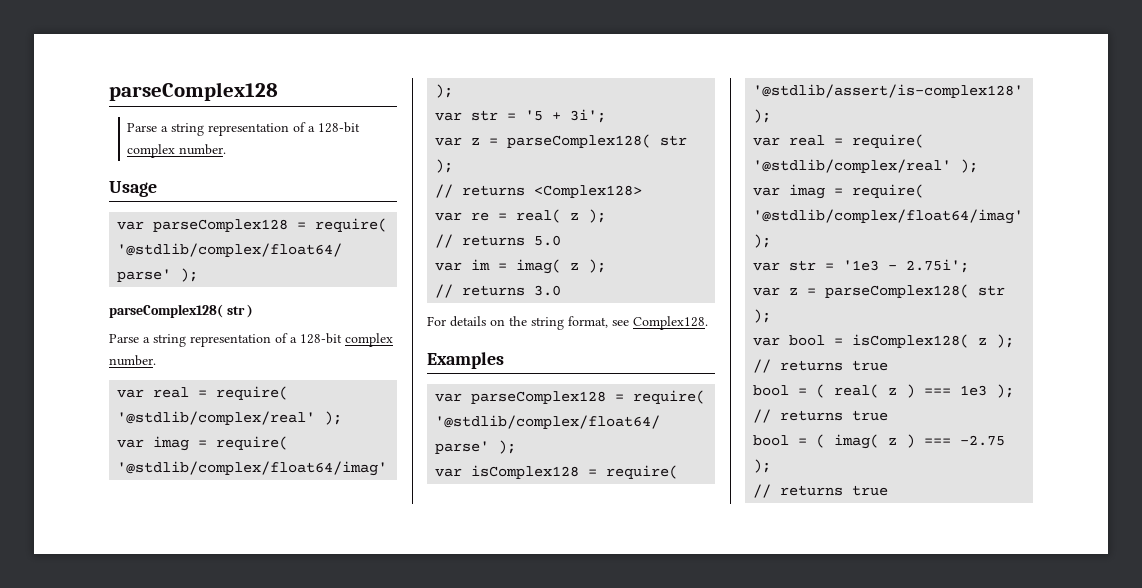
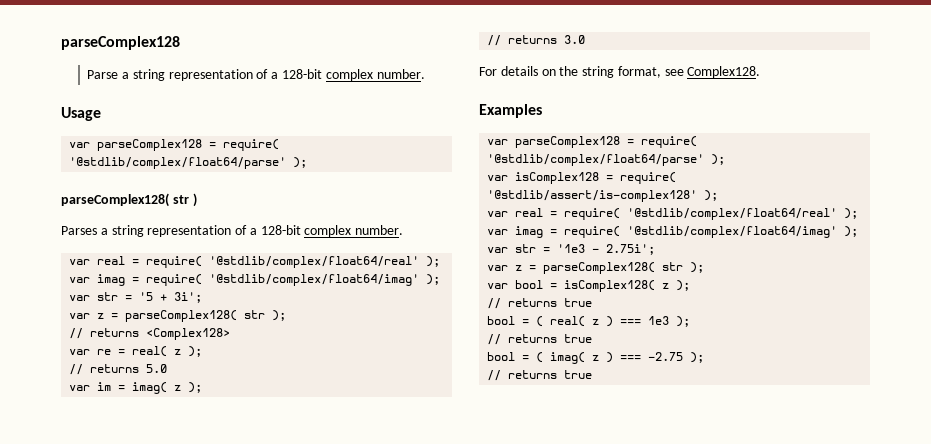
[109,334,139,343] Parse -> [61,226,97,235] Parses
[117,411,316,425] '@stdlib/complex/real' -> [209,256,420,268] '@stdlib/complex/float64/real'
[753,159,952,173] '@stdlib/complex/real' -> [627,208,838,220] '@stdlib/complex/float64/real'

